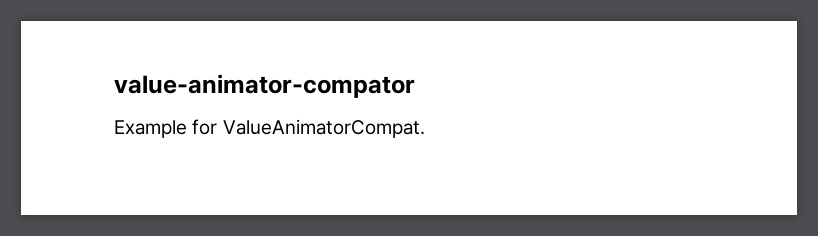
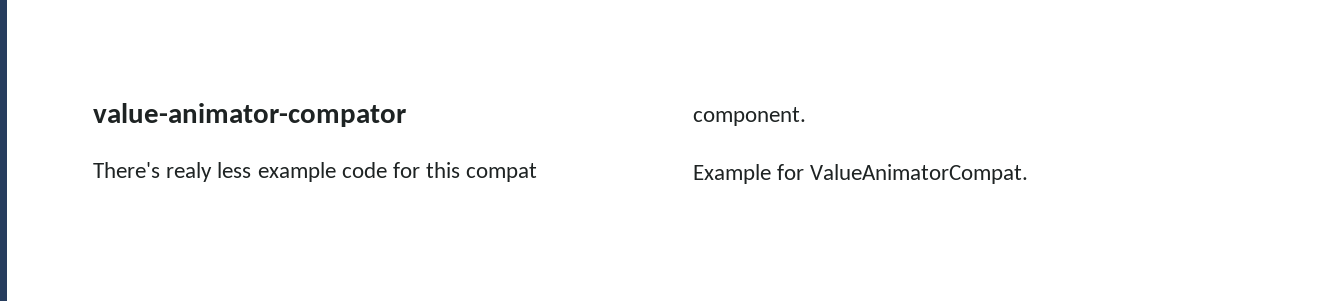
(415, 86) none -> [93,162,538,182] [693,107,806,126] // There's realy less example code for this compat component.

